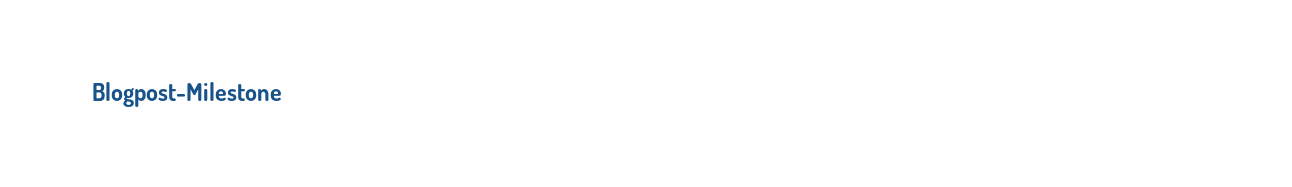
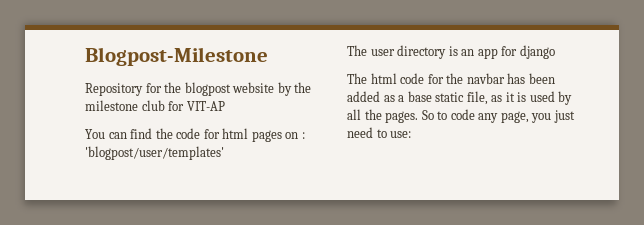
(282, 94) none -> [85,82,312,96] [85,100,225,111] [85,128,305,142] [85,146,224,160] [347,45,555,59] [347,73,555,84] [347,91,573,105] [347,109,575,123] [347,127,412,138] // Repository for the blogpost website by the milestone club for VIT-AP // You can find the code for html pages on : 'blogpost/user/templates' // The user directory is an app for django // The html code for the navbar has been added as a base static file, as it is used by all the pages. So to code any page, you just need to use:

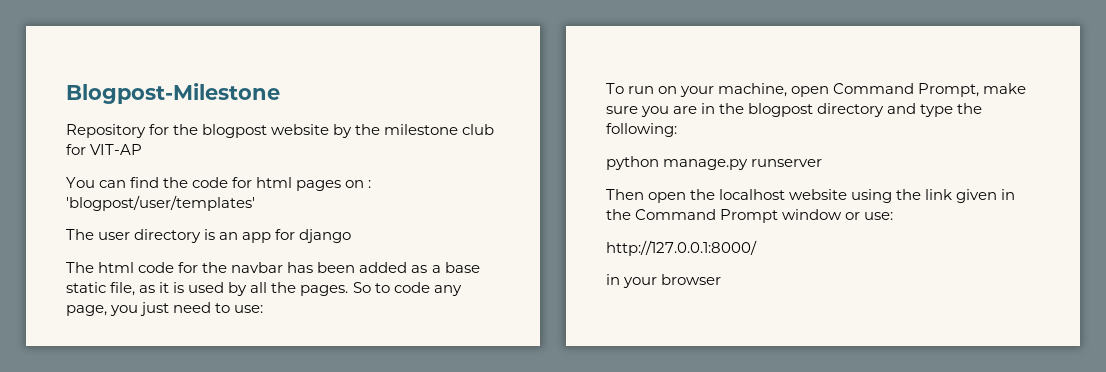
(412, 134) none -> [606,83,1027,97] [606,103,983,117] [606,123,677,137] [606,156,823,170] [606,189,1016,203] [606,209,894,223] [606,240,757,256] [606,274,722,288] // To run on your machine, open Command Prompt, make sure you are in the blogpost directory and type the following: // python manage.py runserver // Then open the localhost website using the link given in the Command Prompt window or use: // http://127.0.0.1:8000/ // in your browser

